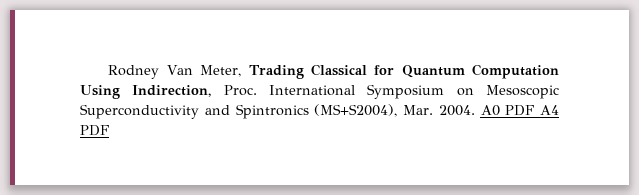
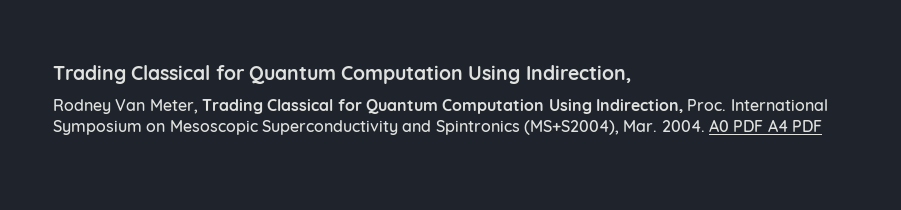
(108, 72) none -> [53,65,631,84] Trading Classical for Quantum Computation Using Indirection, //

